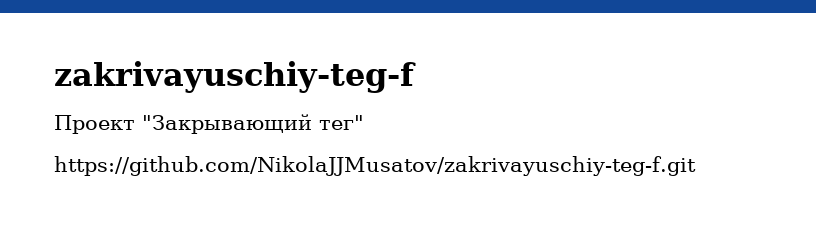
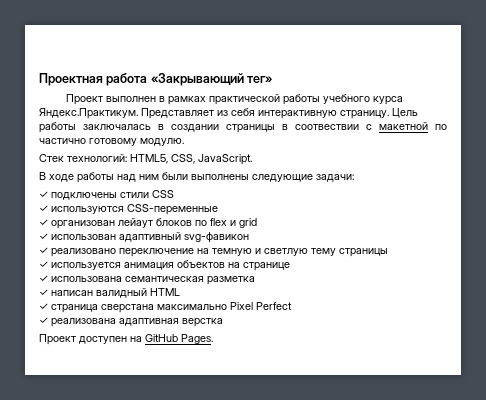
[54,61,416,93] [54,114,364,134] [54,156,696,176] zakrivayuschiy-teg-f // Проект "Закрывающий тег" // https://github.com/NikolaJJMusatov/zakrivayuschiy-teg-f.git -> [39,73,273,86] [65,94,403,105] [39,108,418,119] [39,122,447,133] [39,138,184,146] [39,154,252,165] [39,172,354,183] [39,190,174,200] [39,204,218,215] [39,218,257,229] [39,232,249,243] [39,247,388,257] [39,260,290,271] [39,275,255,285] [39,288,180,298] [39,302,292,313] [39,317,223,327] [39,334,213,345] Проектная работа «Закрывающий тег» // Проект выполнен в рамках практической работы учебного курса Яндекс.Практикум. Представляет из себя интерактивную страницу. Цель работы заключалась в создании страницы в соотвествии с макетной по частично готовому модулю. // Стек технологий: HTML5, CSS, JavaScript. // В ходе работы над ним были выполнены следующие задачи: // ✓ подключены стили CSS // ✓ используются CSS-переменные // ✓ организован лейаут блоков по flex и grid // ✓ использован адаптивный svg-фавикон // ✓ реализовано переключение на темную и светлую тему страницы // ✓ используется анимация объектов на странице // ✓ использована семантическая разметка // ✓ написан валидный HTML // ✓ страница сверстана максимально Pixel Perfect // ✓ реализована адаптивная верстка // Проект доступен на GitHub Pages.

